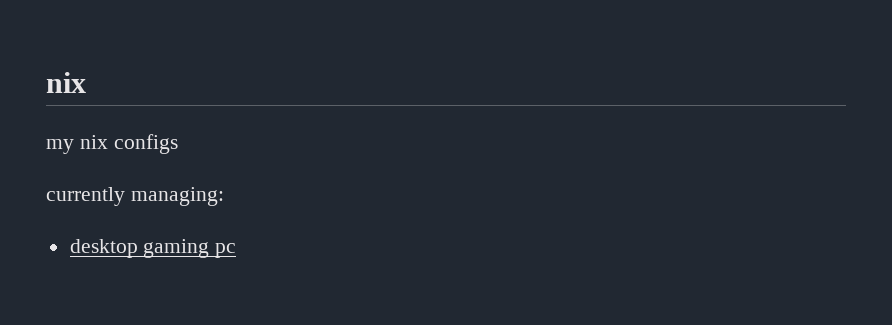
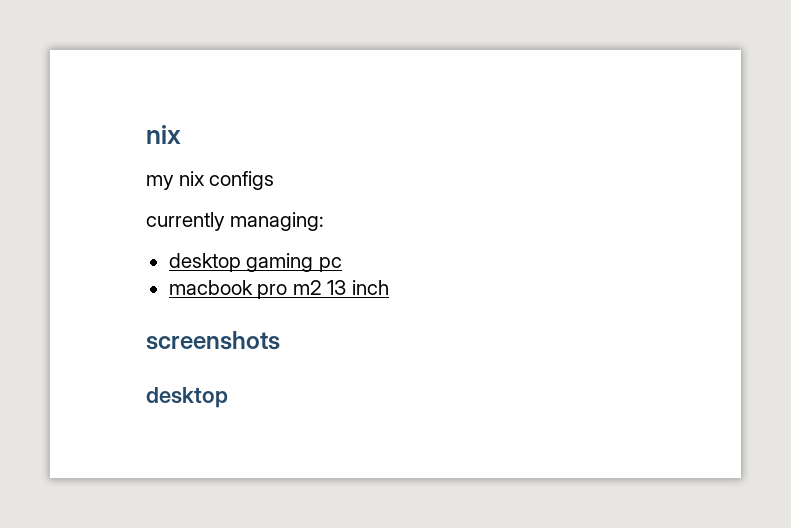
(237, 250) none -> [168,280,389,299] [146,331,280,350] [146,387,228,408] // macbook pro m2 13 inch // screenshots // desktop

